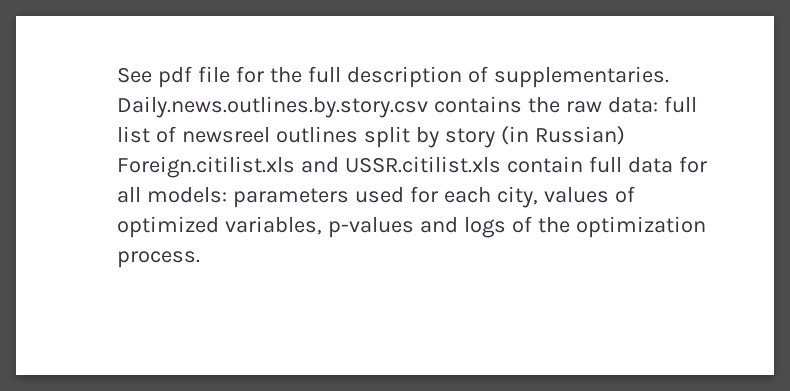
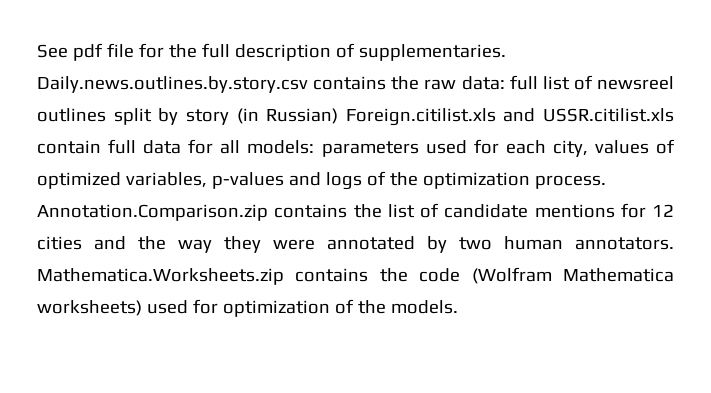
(200, 259) none -> [37,203,674,221] [37,236,674,253] [37,267,674,285] [37,299,458,317] Annotation.Comparison.zip contains the list of candidate mentions for 12 cities and the way they were annotated by two human annotators. Mathematica.Worksheets.zip contains the code (Wolfram Mathematica worksheets) used for optimization of the models.

